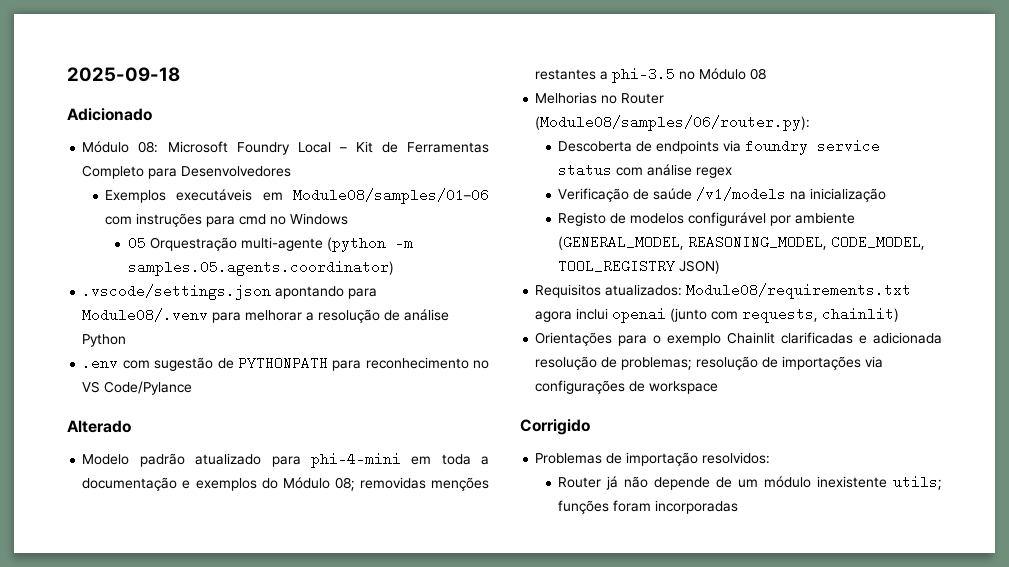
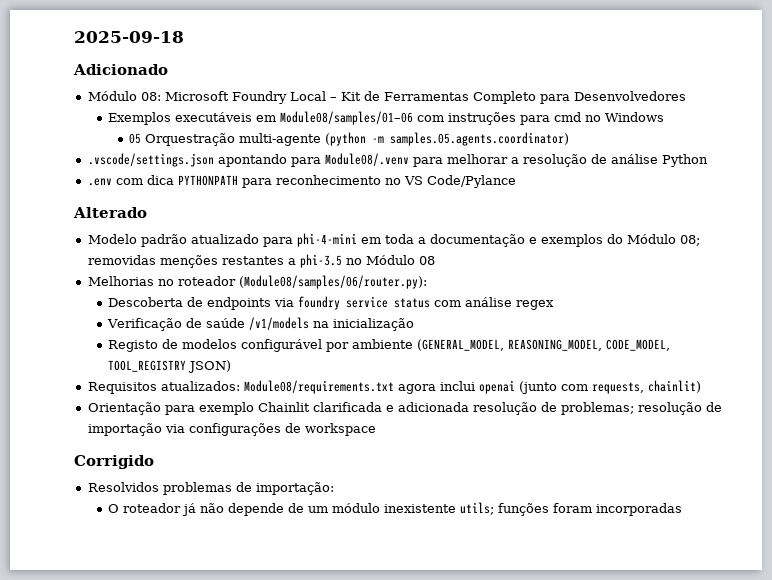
[154,357,234,371] sugestão de -> [146,175,174,185] dica
[621,93,665,104] Router -> [177,276,236,286] roteador
[535,332,662,346] Orientações para o -> [87,402,195,415] Orientação para
[781,332,854,344] clarificadas -> [312,402,382,412] clarificada
[782,356,862,370] importações -> [87,423,162,436] importação
[535,452,771,466] [558,477,602,488] Problemas de importação resolvidos: // Router -> [87,482,334,495] [108,503,182,513] Resolvidos problemas de importação: // O roteador

